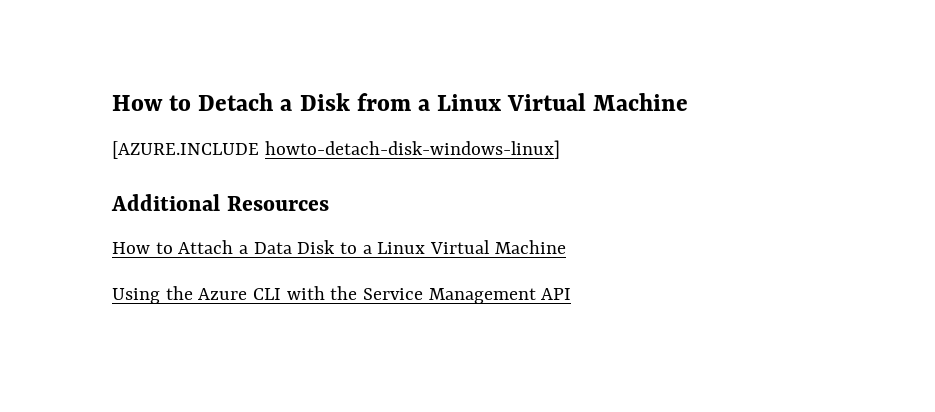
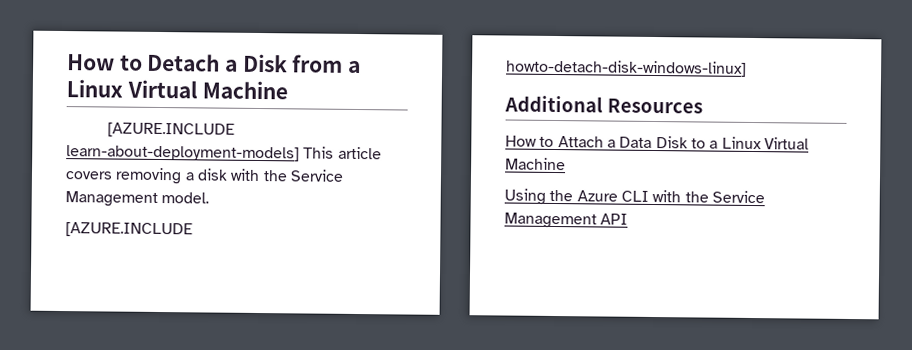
(689, 102) none -> [106,122,235,138] [66,145,382,162] [65,167,344,185] [65,191,210,207] // [AZURE.INCLUDE learn-about-deployment-models] This article covers removing a disk with the Service Management model.

